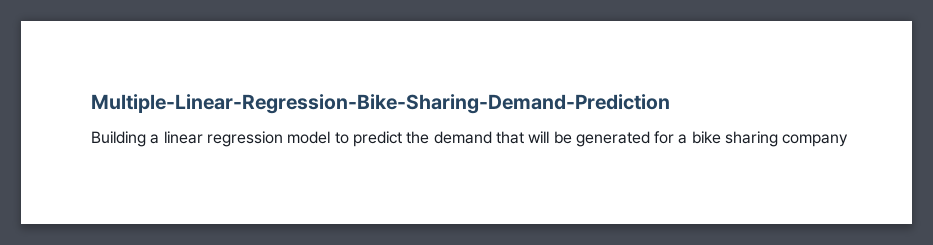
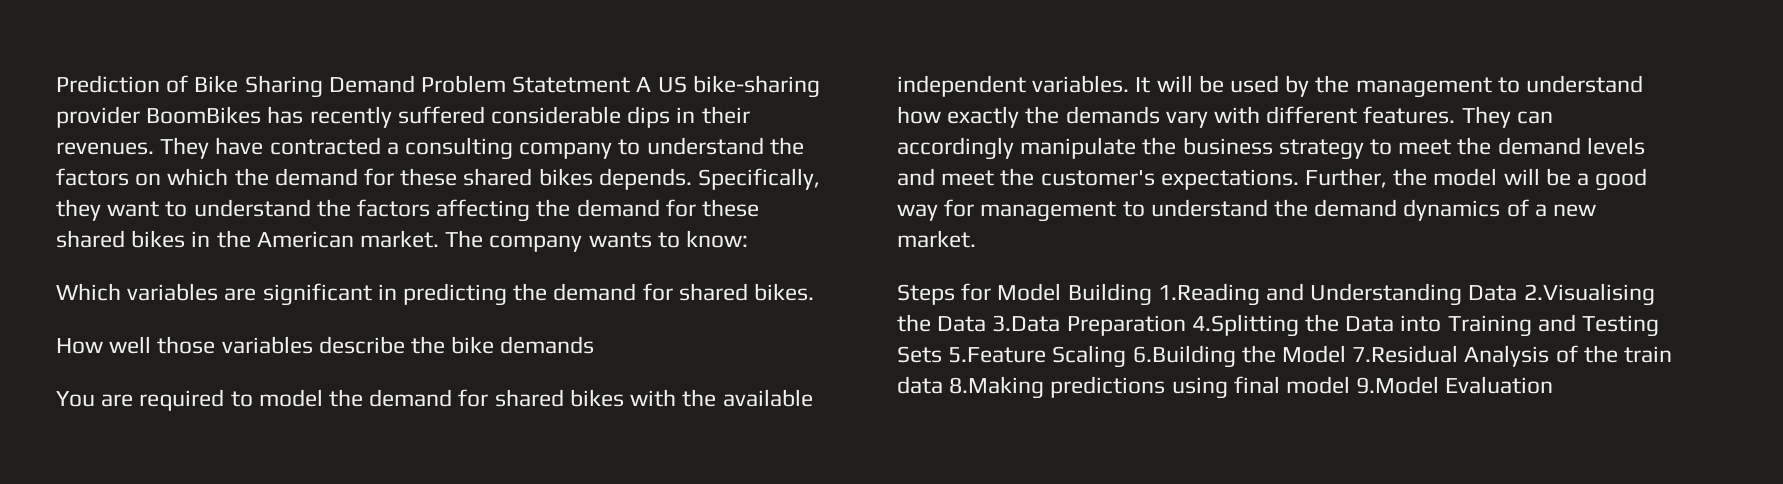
[91,94,670,114] [91,131,849,147] Multiple-Linear-Regression-Bike-Sharing-Demand-Prediction // Building a linear regression model to predict the demand that will be generated for a bike sharing company -> [56,75,820,98] [56,106,750,128] [56,137,804,160] [56,168,821,190] [56,199,760,222] [56,230,749,252] [56,283,815,306] [56,336,595,354] [56,389,813,411] [897,75,1644,98] [897,106,1553,128] [897,137,1645,160] [897,168,1648,191] [897,199,1597,222] [897,230,976,248] [897,283,1655,306] [897,314,1660,337] [897,345,1673,368] [897,376,1554,399] Prediction of Bike Sharing Demand Problem Statetment A US bike-sharing provider BoomBikes has recently suffered considerable dips in their revenues. They have contracted a consulting company to understand the factors on which the demand for these shared bikes depends. Specifically, they want to understand the factors affecting the demand for these shared bikes in the American market. The company wants to know: // Which variables are significant in predicting the demand for shared bikes. // How well those variables describe the bike demands // You are required to model the demand for shared bikes with the available independent variables. It will be used by the management to understand how exactly the demands vary with different features. They can accordingly manipulate the business strategy to meet the demand levels and meet the customer's expectations. Further, the model will be a good way for management to understand the demand dynamics of a new market. // Steps for Model Building 1.Reading and Understanding Data 2.Visualising the Data 3.Data Preparation 4.Splitting the Data into Training and Testing Sets 5.Feature Scaling 6.Building the Model 7.Residual Analysis of the train data 8.Making predictions using final model 9.Model Evaluation

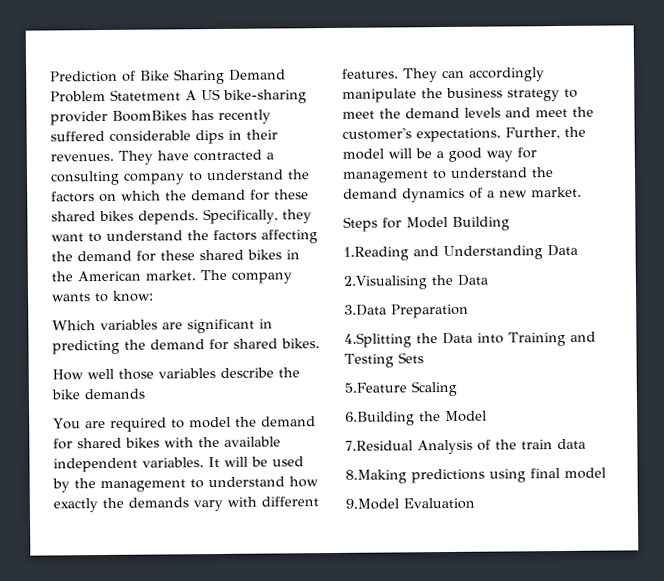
(1152, 294) none -> (510, 223) //
(1518, 293) none -> (578, 250) //
(987, 324) none -> (488, 280) //
(1186, 325) none -> (469, 311) //
(942, 354) none -> (424, 358) //
(1127, 356) none -> (457, 388) //
(1347, 354) none -> (487, 416) //
(943, 385) none -> (586, 444) //
(1351, 385) none -> (606, 473) //

